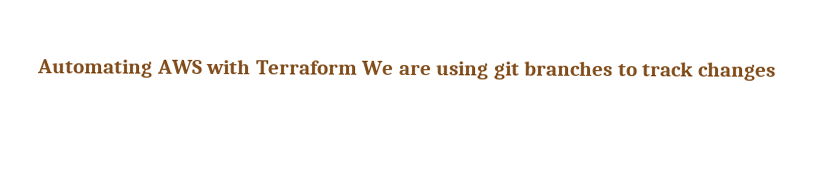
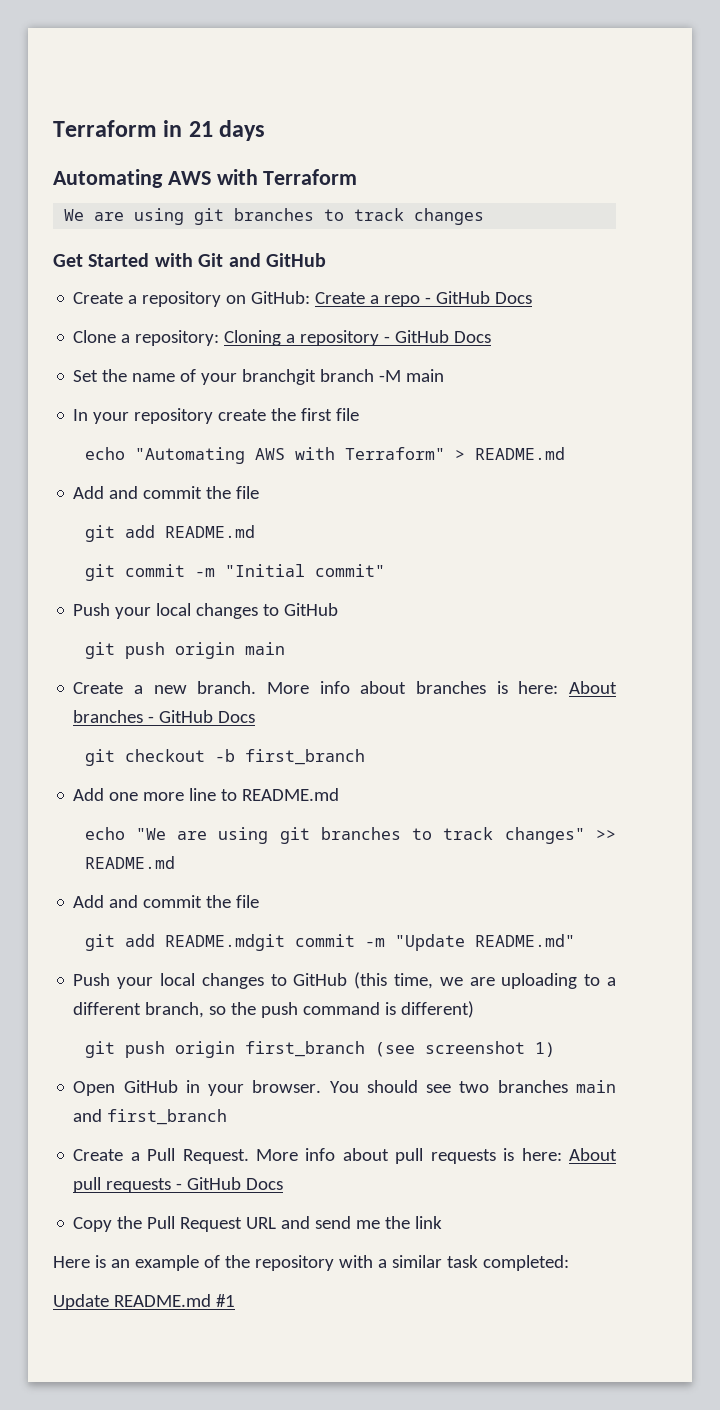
(37, 68) none -> [53,120,266,141] Terraform in 21 days //
(358, 67) none -> (358, 177) //
(776, 71) none -> [53,253,326,267] [73,291,533,307] [73,330,492,346] [73,369,445,385] [73,408,360,424] [84,447,565,464] [73,486,260,499] [84,525,255,542] [84,564,385,581] [73,603,339,619] [84,642,285,659] [73,681,618,694] [73,710,256,723] [84,749,365,766] [73,788,340,801] [84,827,616,844] [84,856,175,869] [73,895,260,908] [84,934,575,951] [73,972,616,989] [73,1001,475,1018] [84,1041,555,1058] [73,1080,616,1096] [73,1109,228,1125] [73,1148,618,1164] [73,1177,284,1193] [73,1216,443,1232] [53,1255,569,1271] [53,1294,235,1310] // Get Started with Git and GitHub // Create a repository on GitHub: Create a repo - GitHub Docs // Clone a repository: Cloning a repository - GitHub Docs // Set the name of your branchgit branch -M main // In your repository create the first file // echo "Automating AWS with Terraform" > README.md // Add and commit the file // git add README.md // git commit -m "Initial commit" // Push your local changes to GitHub // git push origin main // Create a new branch. More info about branches is here: About branches - GitHub Docs // git checkout -b first_branch // Add one more line to README.md // echo "We are using git branches to track changes" >> README.md // Add and commit the file // git add README.mdgit commit -m "Update README.md" // Push your local changes to GitHub (this time, we are uploading to a different branch, so the push command is different) // git push origin first_branch (see screenshot 1) // Open GitHub in your browser. You should see two branches main and first_branch // Create a Pull Request. More info about pull requests is here: About pull requests - GitHub Docs // Copy the Pull Request URL and send me the link // Here is an example of the repository with a similar task completed: // Update README.md #1

